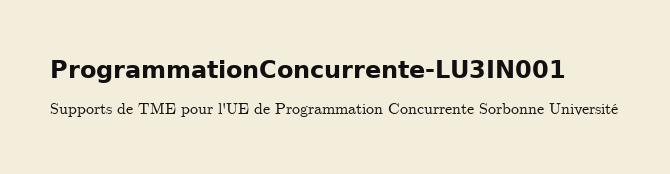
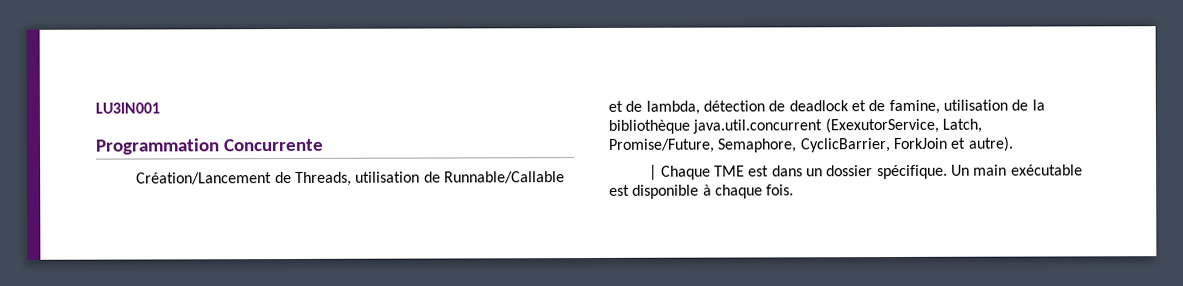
[50,60,566,83] [50,102,618,117] ProgrammationConcurrente-LU3IN001 // Supports de TME pour l'UE de Programmation Concurrente Sorbonne Université -> [95,102,160,114] [95,138,324,155] [136,171,566,186] [608,99,1045,115] [608,117,982,134] [608,136,1014,153] [649,164,1083,180] [609,184,795,199] LU3IN001 // Programmation Concurrente // Création/Lancement de Threads, utilisation de Runnable/Callable et de lambda, détection de deadlock et de famine, utilisation de la bibliothèque java.util.concurrent (ExexutorService, Latch, Promise/Future, Semaphore, CyclicBarrier, ForkJoin et autre). // | Chaque TME est dans un dossier spécifique. Un main exécutable est disponible à chaque fois.

